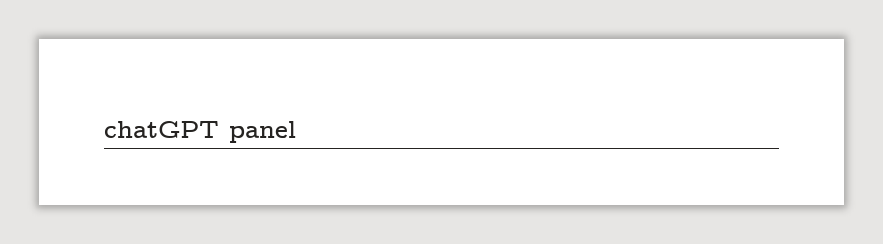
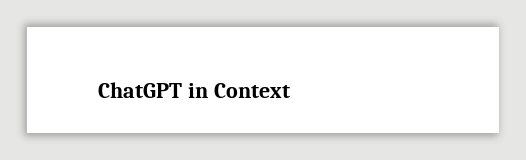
[104,121,296,143] chatGPT panel -> [98,82,290,98] ChatGPT in Context

